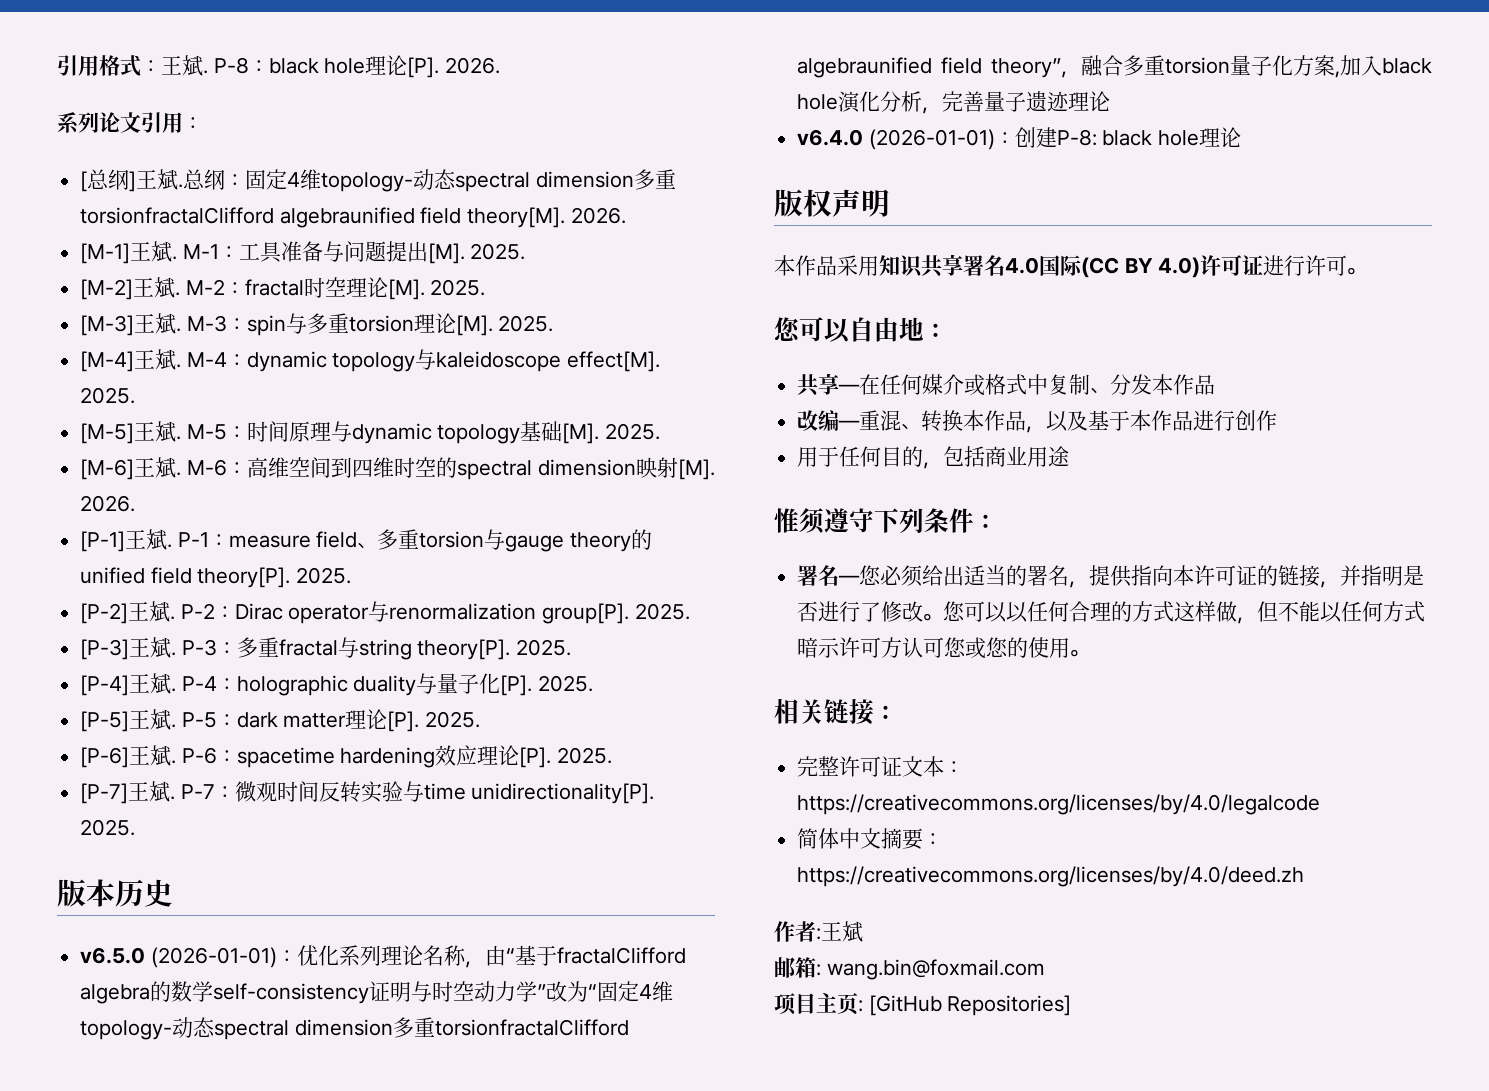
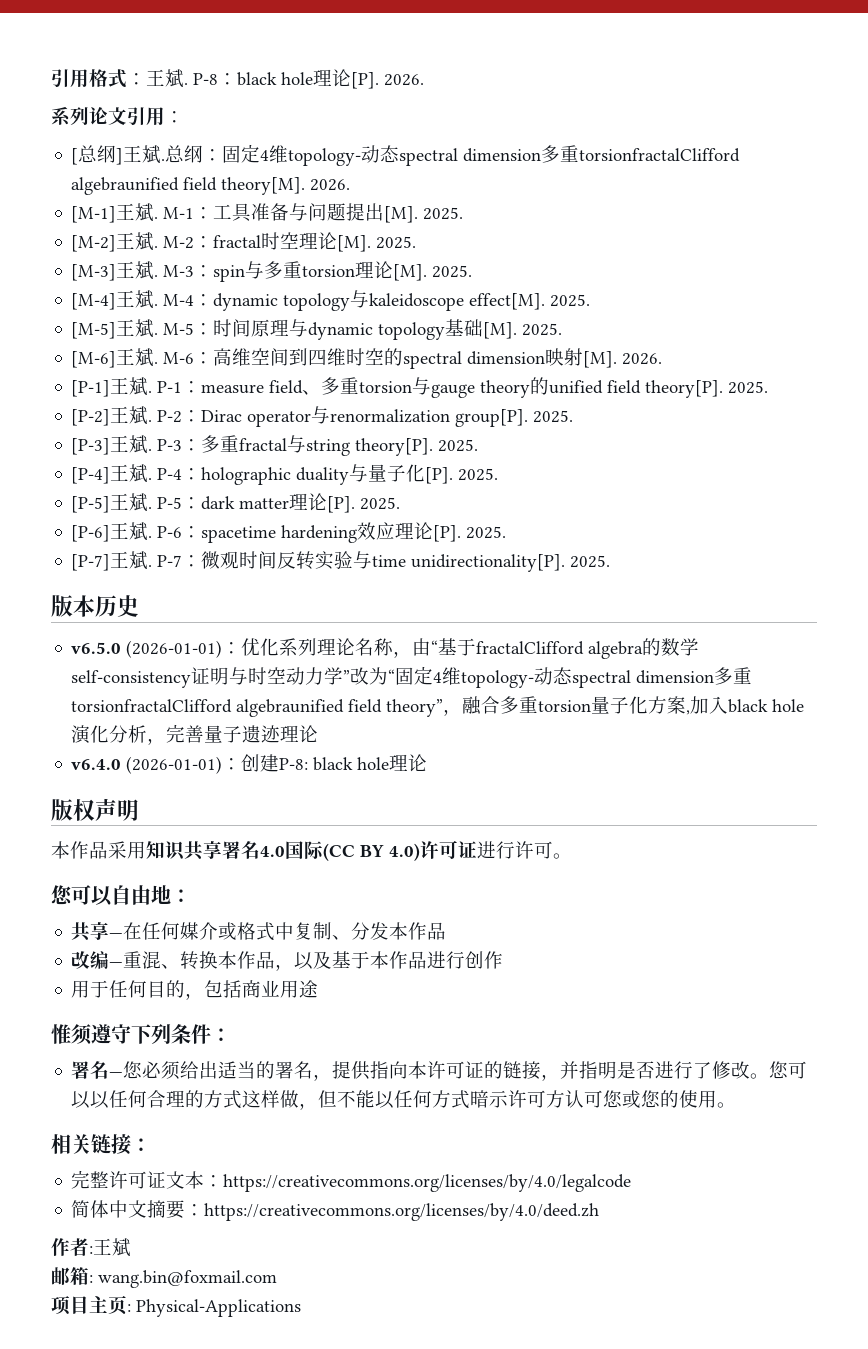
[868,995,1072,1016] [GitHub Repositories] -> [136,1299,301,1317] Physical-Applications

